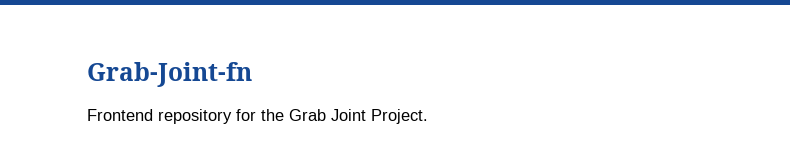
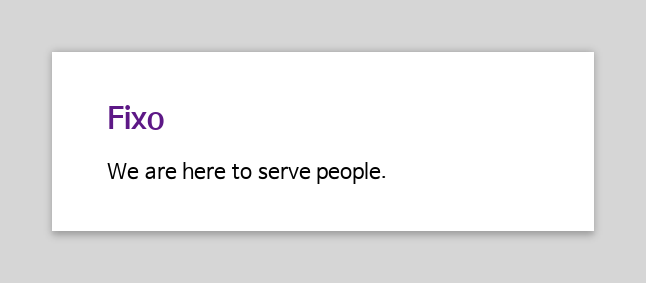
[87,62,252,87] [87,109,428,124] Grab-Joint-fn // Frontend repository for the Grab Joint Project. -> [107,105,164,130] [107,162,388,184] Fixo // We are here to serve people.

